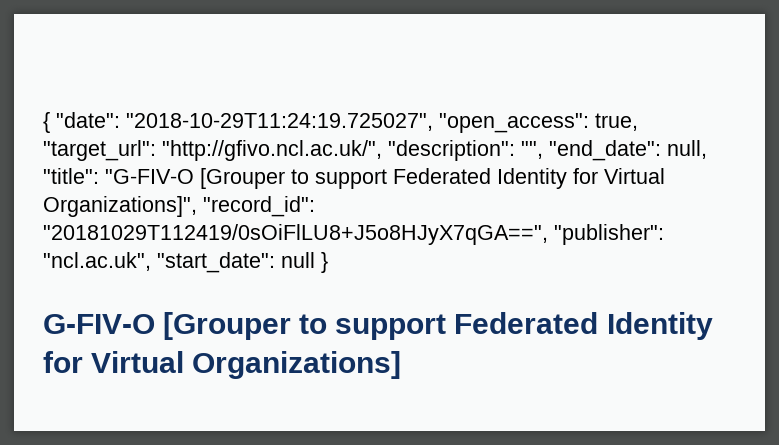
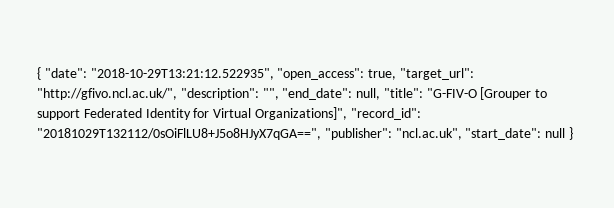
[126,113,433,131] "2018-10-29T11:24:19.725027", -> [90,68,274,80] "2018-10-29T13:21:12.522935",
[43,224,548,245] "20181029T112419/0sOiFlLU8+J5o8HJyX7qGA==", -> [37,128,321,140] "20181029T132112/0sOiFlLU8+J5o8HJyX7qGA==",
[43,312,713,340] [43,351,402,379] // G-FIV-O [Grouper to support Federated Identity for Virtual Organizations] -> (573, 133) none

